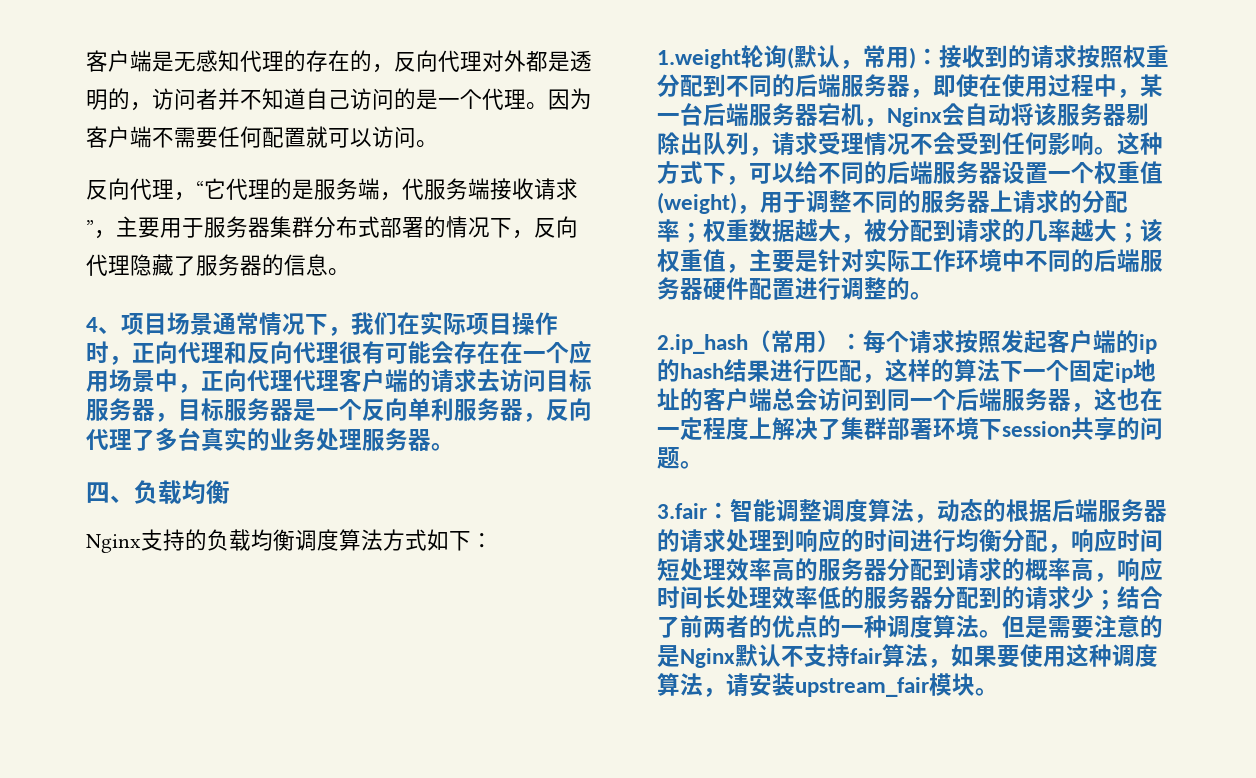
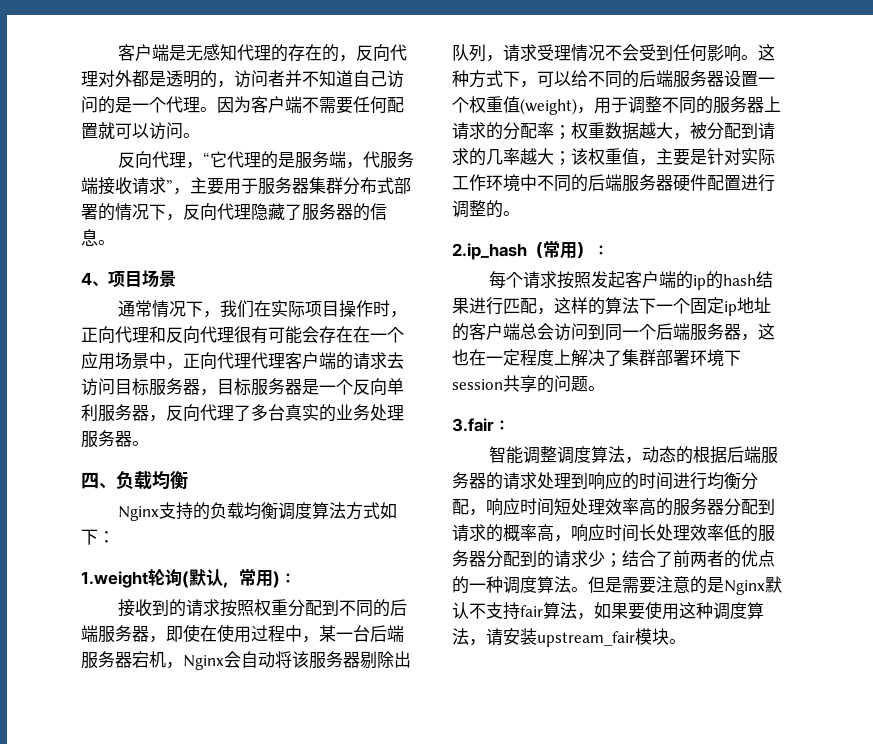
(213, 324) none -> (176, 278) //
(939, 56) none -> (296, 578) //
(863, 341) none -> (609, 250) //
(730, 510) none -> (510, 425) //

